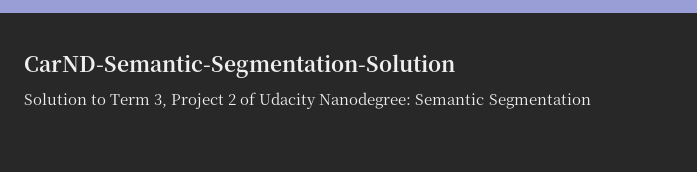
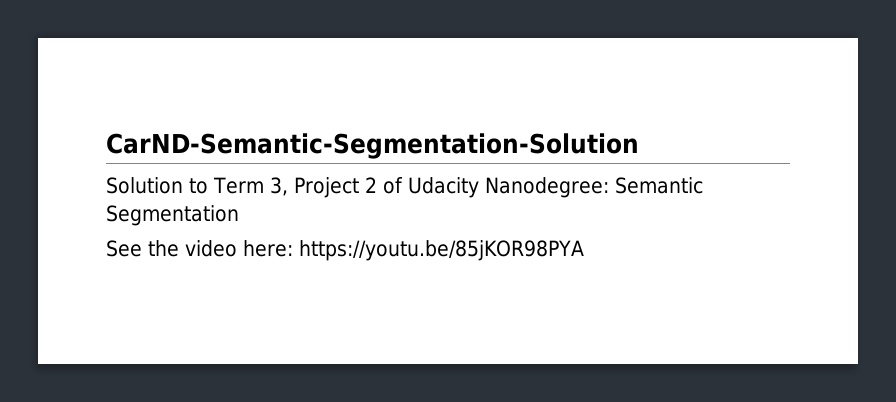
(591, 101) none -> [106,240,584,261] // See the video here: https://youtu.be/85jKOR98PYA

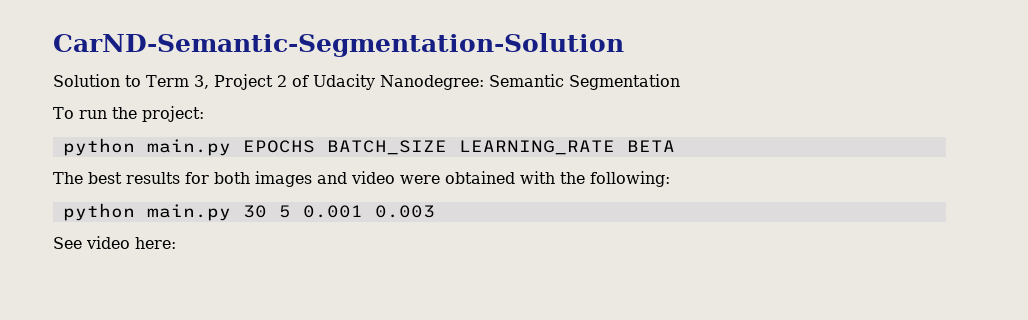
(239, 215) none -> [53,106,204,122] [62,138,675,156] [53,171,670,187] [62,203,435,221] // To run the project: // python main.py EPOCHS BATCH_SIZE LEARNING_RATE BETA // The best results for both images and video were obtained with the following: // python main.py 30 5 0.001 0.003
[148,240,179,257] the -> (82, 243) none
[299,240,584,261] https://youtu.be/85jKOR98PYA -> (176, 243) none

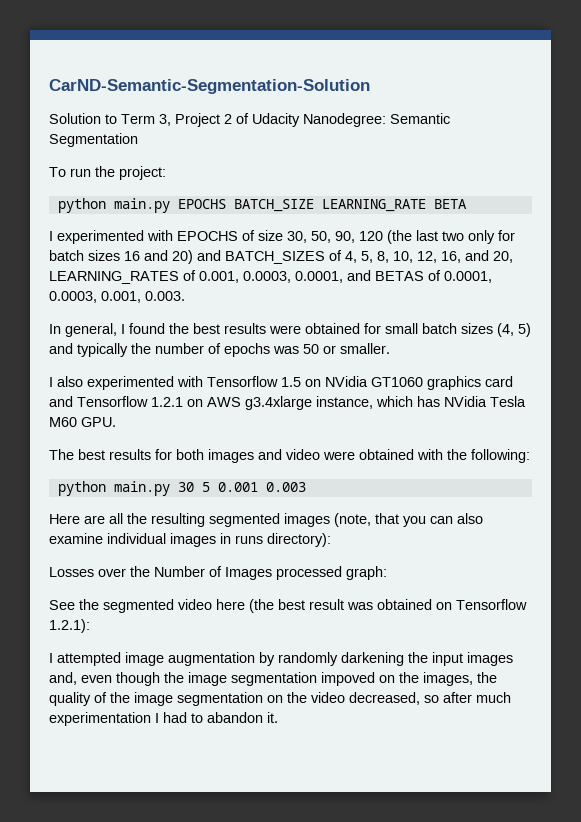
(675, 146) none -> [49,230,515,244] [49,250,513,264] [49,270,492,284] [49,291,185,303] [49,323,531,337] [49,343,390,357] [49,376,513,390] [49,396,526,410] [49,417,116,427] // I experimented with EPOCHS of size 30, 50, 90, 120 (the last two only for batch sizes 16 and 20) and BATCH_SIZES of 4, 5, 8, 10, 12, 16, and 20, LEARNING_RATES of 0.001, 0.0003, 0.0001, and BETAS of 0.0001, 0.0003, 0.001, 0.003. // In general, I found the best results were obtained for small batch sizes (4, 5) and typically the number of epochs was 50 or smaller. // I also experimented with Tensorflow 1.5 on NVidia GT1060 graphics card and Tensorflow 1.2.1 on AWS g3.4xlarge instance, which has NVidia Tesla M60 GPU.
[53,236,176,249] See video here: -> [49,513,483,527] [49,533,331,547] [49,566,387,580] [49,599,527,613] [49,619,90,633] [49,652,513,666] [49,672,497,686] [49,692,511,706] [49,712,278,726] Here are all the resulting segmented images (note, that you can also examine individual images in runs directory): // Losses over the Number of Images processed graph: // See the segmented video here (the best result was obtained on Tensorflow 1.2.1): // I attempted image augmentation by randomly darkening the input images and, even though the image segmentation impoved on the images, the quality of the image segmentation on the video decreased, so after much experimentation I had to abandon it.

